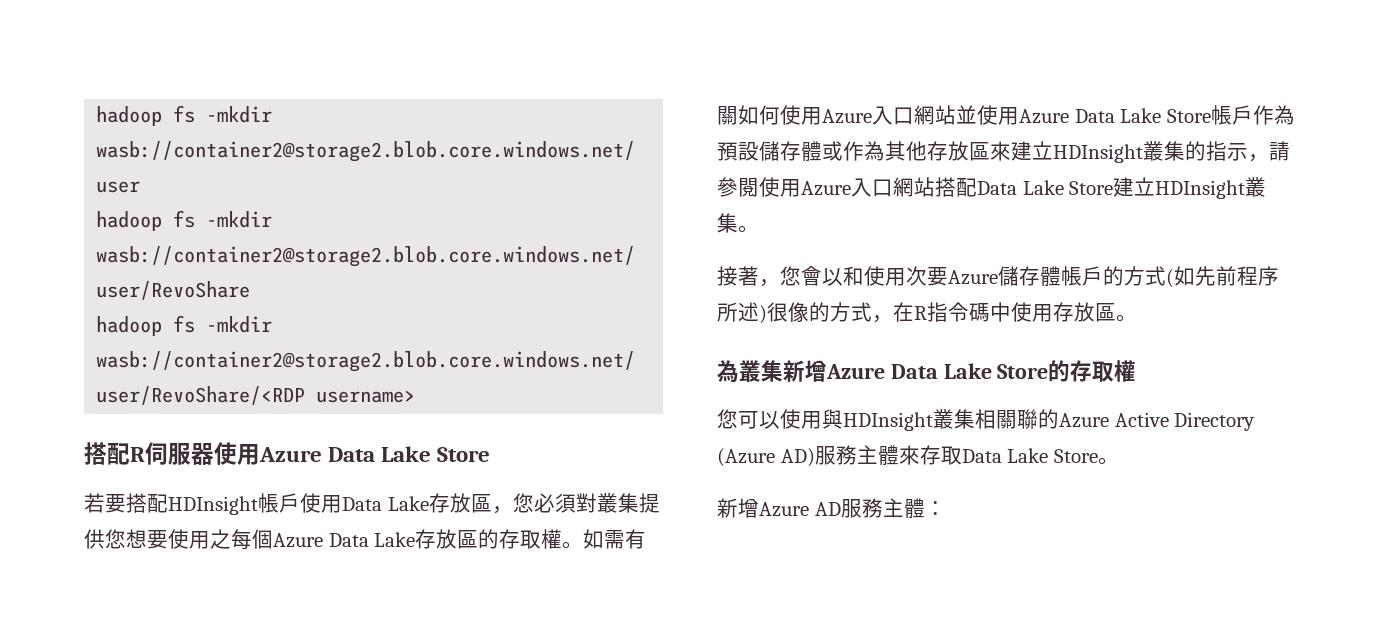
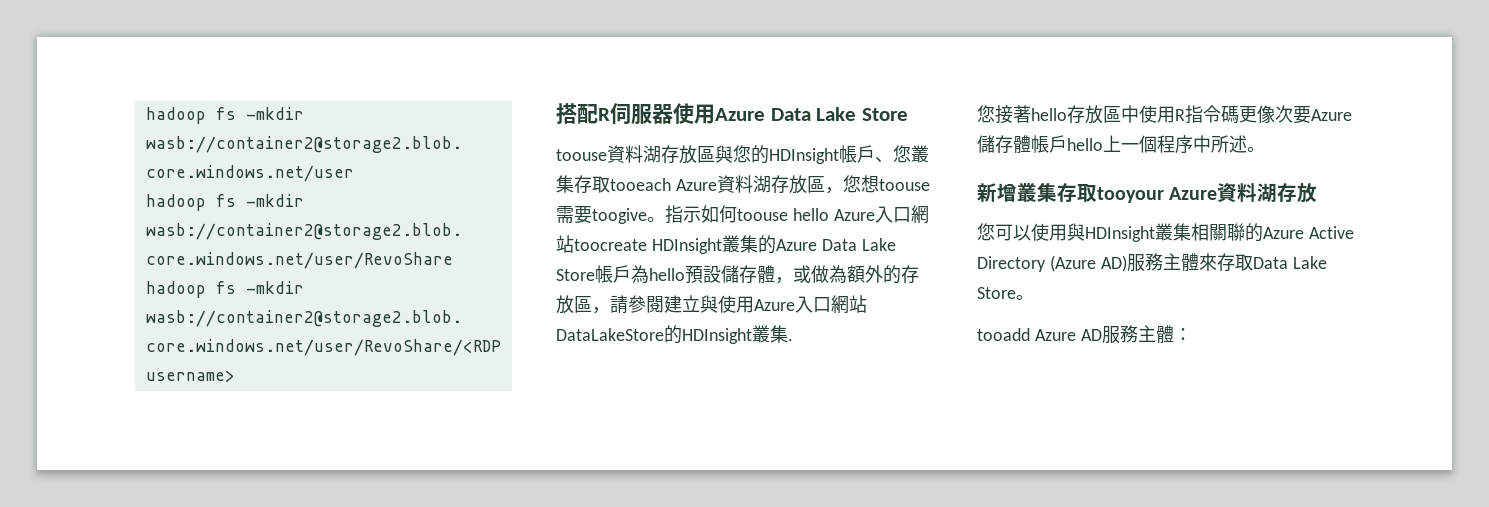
[84,493,660,515] [84,529,647,550] [717,105,1295,125] [717,141,1290,163] [717,177,1267,199] [717,213,759,233] [717,266,906,287] 若要搭配HDInsight帳戶使用Data Lake存放區，您必須對叢集提供您想要使用之每個Azure Data Lake存放區的存取權。如需有關如何使用Azure入口網站並使用Azure Data Lake Store帳戶作為預設儲存體或作為其他存放區來建立HDInsight叢集的指示，請參閱使用Azure入口網站搭配Data Lake Store建立HDInsight叢集。 // 接著，您會以和使用 -> [556,145,929,164] [556,175,930,194] [556,205,929,224] [556,235,896,254] [556,265,919,284] [556,295,867,314] [556,325,793,344] [977,105,1275,124] toouse資料湖存放區與您的HDInsight帳戶、您叢集存取tooeach Azure資料湖存放區，您想toouse需要toogive。指示如何toouse hello Azure入口網站toocreate HDInsight叢集的Azure Data Lake Store帳戶為hello預設儲存體，或做為額外的存放區，請參閱建立與使用Azure入口網站DataLakeStore的HDInsight叢集. // 您接著hello存放區中使用R指令碼更像
[1103,266,1279,288] [717,302,1137,324] [717,360,1137,383] 的方式(如先前程序所述)很像的方式，在R指令碼中使用存放區。 // 為叢集新增Azure Data Lake Store的存取權 -> [1067,135,1265,154] [977,183,1318,203] hello上一個程序中所述。 // 新增叢集存取tooyour Azure資料湖存放
[717,498,759,518] 新增 -> [977,328,1030,341] tooadd

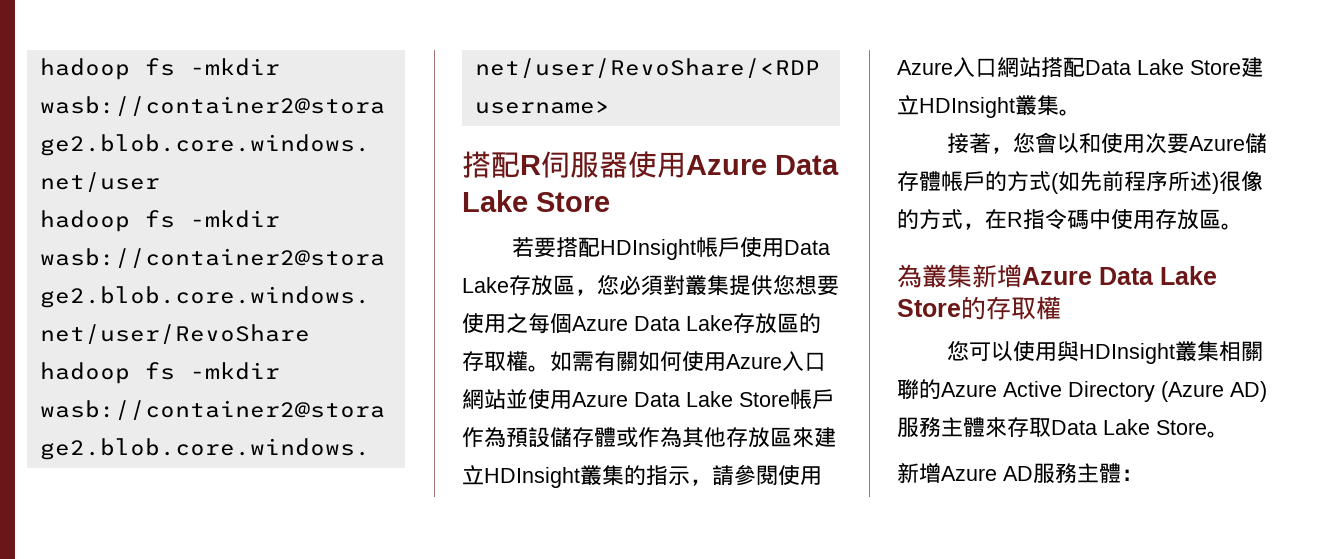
[556,145,929,164] [556,175,930,194] [556,205,929,224] [556,235,896,254] [556,265,919,284] [556,295,867,314] [556,325,793,344] [977,105,1275,124] toouse資料湖存放區與您的HDInsight帳戶、您叢集存取tooeach Azure資料湖存放區，您想toouse需要toogive。指示如何toouse hello Azure入口網站toocreate HDInsight叢集的Azure Data Lake Store帳戶為hello預設儲存體，或做為額外的存放區，請參閱建立與使用Azure入口網站DataLakeStore的HDInsight叢集. // 您接著hello存放區中使用R指令碼更像 -> [512,237,831,260] [462,274,839,296] [462,313,821,334] [462,351,826,372] [462,389,834,410] [462,427,836,448] [462,464,822,488] [897,57,1263,78] [897,95,1081,118] [947,132,1146,154] 若要搭配HDInsight帳戶使用Data Lake存放區，您必須對叢集提供您想要使用之每個Azure Data Lake存放區的存取權。如需有關如何使用Azure入口網站並使用Azure Data Lake Store帳戶作為預設儲存體或作為其他存放區來建立HDInsight叢集的指示，請參閱使用Azure入口網站搭配Data Lake Store建立HDInsight叢集。 // 接著，您會以和使用
[1067,135,1265,154] [977,183,1318,203] hello上一個程序中所述。 // 新增叢集存取tooyour Azure資料湖存放 -> [985,170,1263,194] [897,209,1243,230] [897,264,1217,288] [897,296,1061,320] 的方式(如先前程序所述)很像的方式，在R指令碼中使用存放區。 // 為叢集新增Azure Data Lake Store的存取權
[977,328,1030,341] tooadd -> [897,463,941,483] 新增

